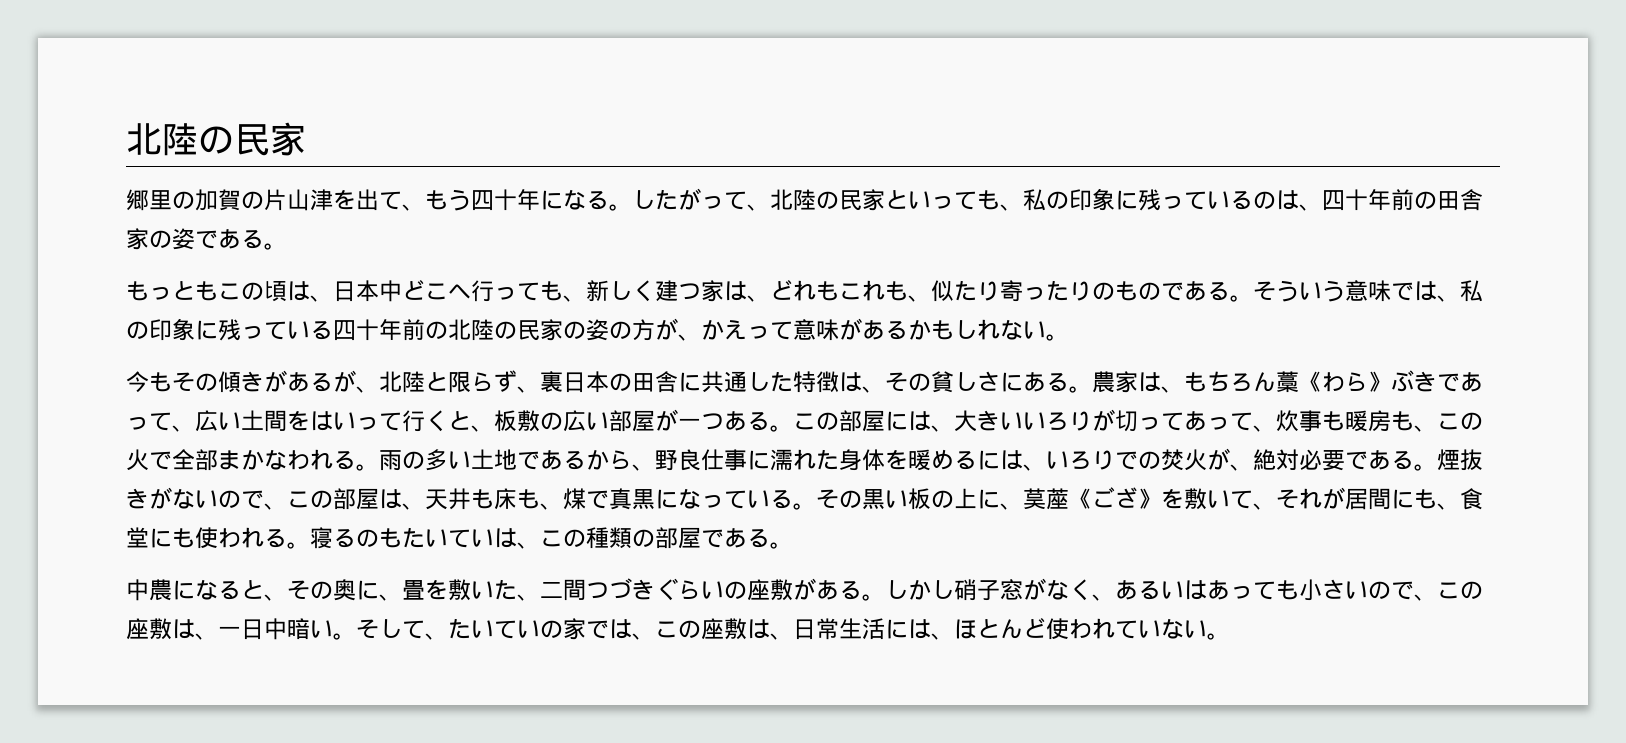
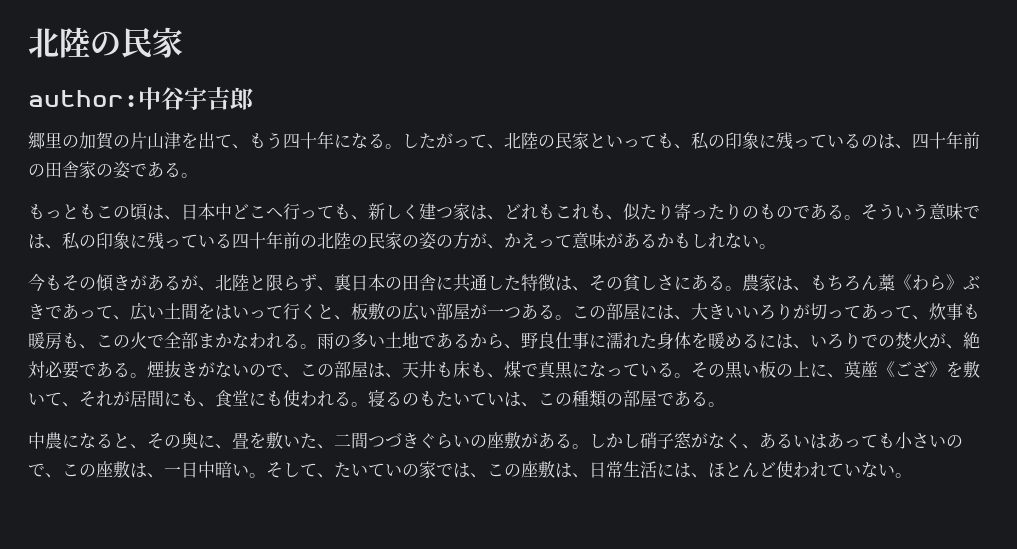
[126,122,306,156] 北陸の民家 -> [28,27,183,58] [28,87,253,110] 北陸の民家 // author:中谷宇吉郎

